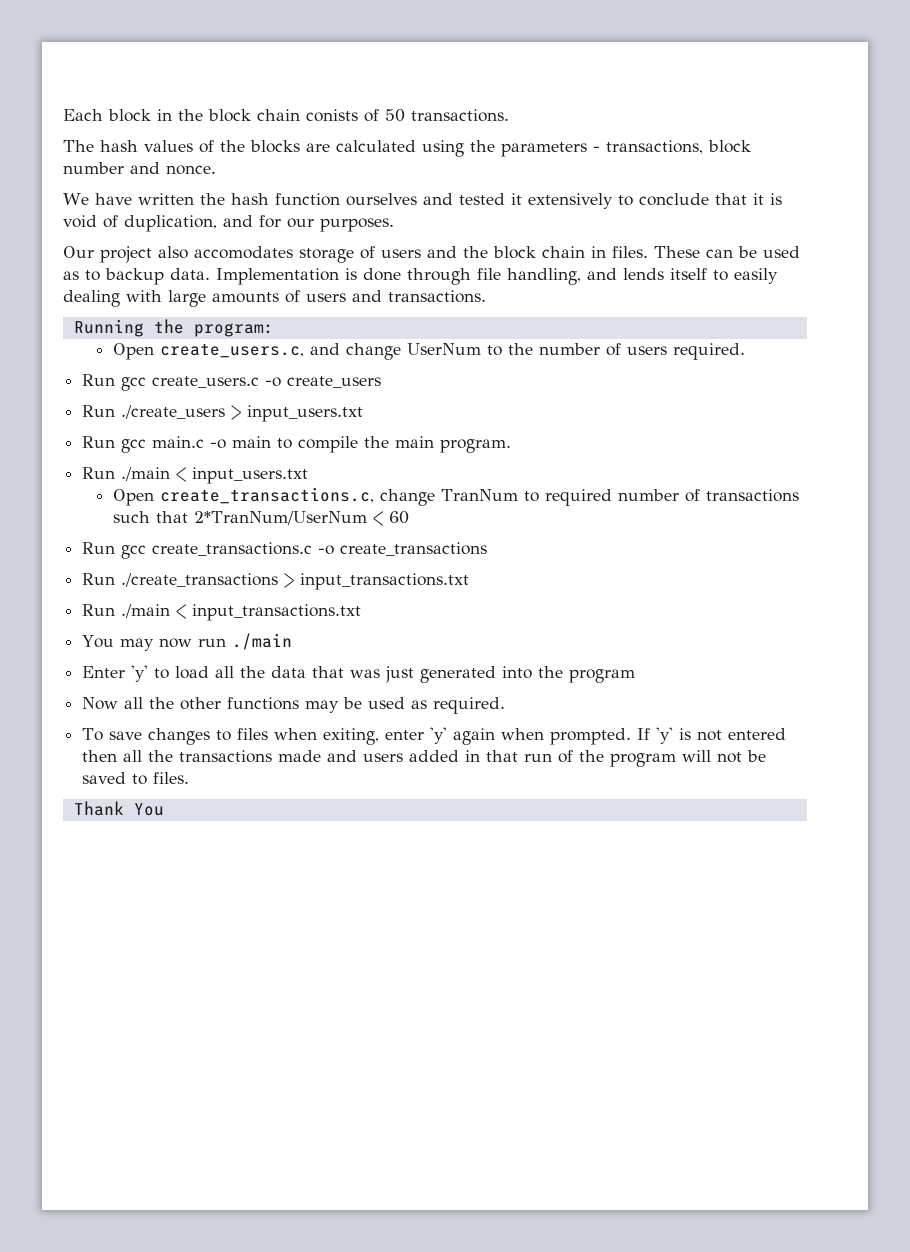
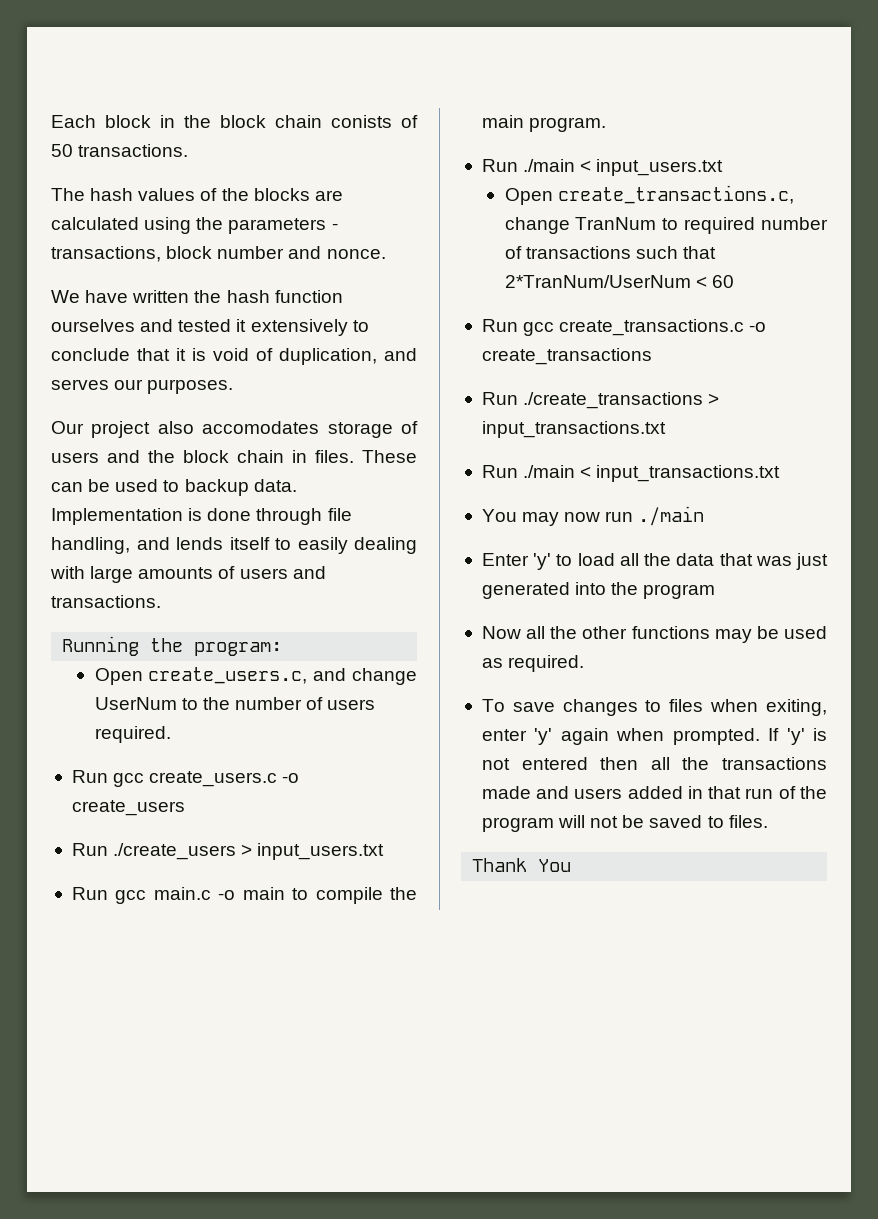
[259,215,281,228] for -> [51,379,109,390] serves
[63,271,79,280] as -> (159, 485) none

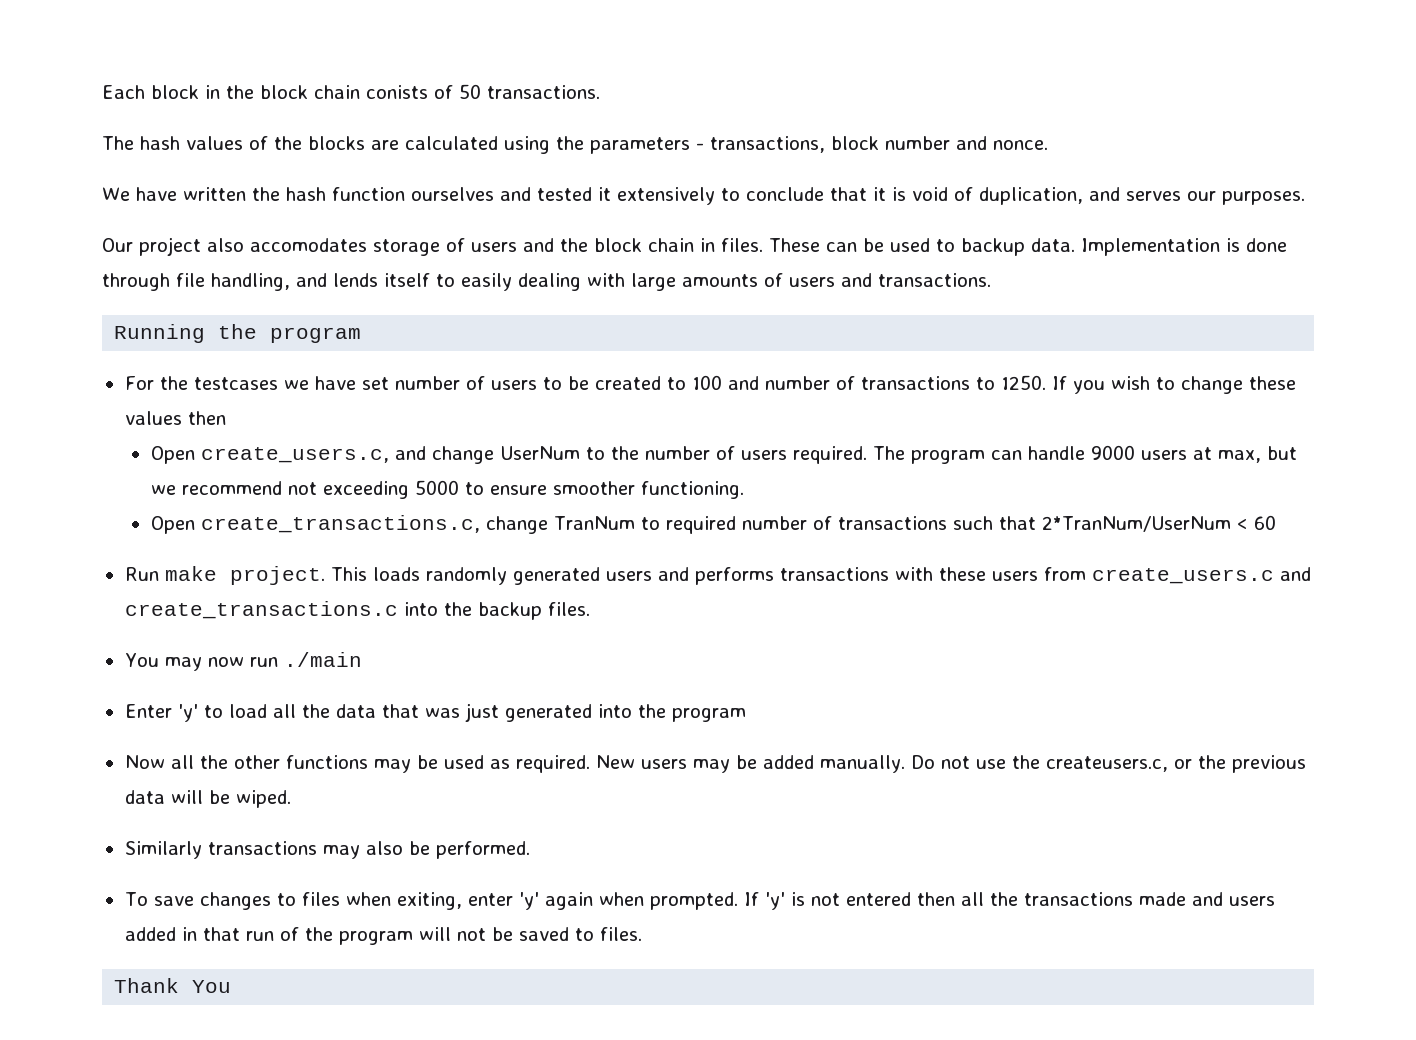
[194,642,283,656] program: -> [270,327,362,343] [124,375,1296,394] [124,411,226,425] program // For the testcases we have set number of users to be created to 100 and number of transactions to 1250. If you wish to change these values then
[71,770,300,787] [71,800,185,816] [71,843,385,860] [71,887,417,904] [481,115,607,132] [481,159,724,176] // Run gcc create_users.c -o create_users // Run ./create_users > input_users.txt // Run gcc main.c -o main to compile the main program. // Run ./main < input_users.txt -> [872,445,1297,464] [150,480,744,499] The program can handle 9000 users at max, but we recommend not exceeding 5000 to ensure smoother functioning.
[523,319,767,336] [481,348,652,365] [481,392,720,409] [481,421,666,438] [481,465,781,482] gcc create_transactions.c -o create_transactions // Run ./create_transactions > input_transactions.txt // Run ./main < input_transactions.txt -> [164,566,1311,585] [124,601,590,620] make project. This loads randomly generated users and performs transactions with these users from create_users.c and create_transactions.c into the backup files.
(585, 663) none -> [595,755,1306,773] [124,790,291,808] [124,841,530,859] New users may be added manually. Do not use the createusers.c, or the previous data will be wiped. // Similarly transactions may also be performed.

